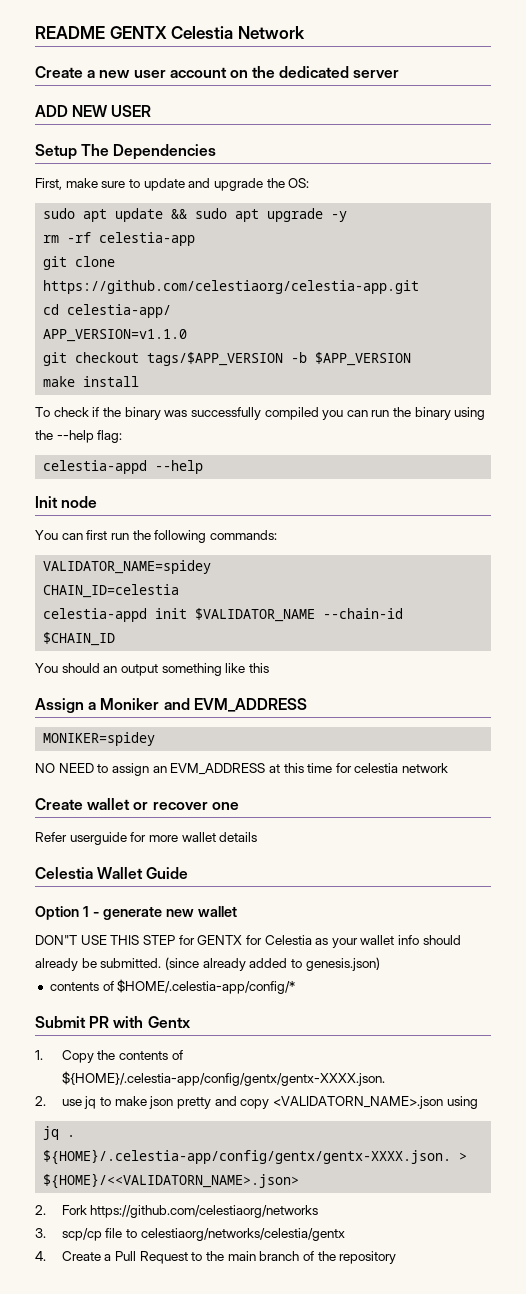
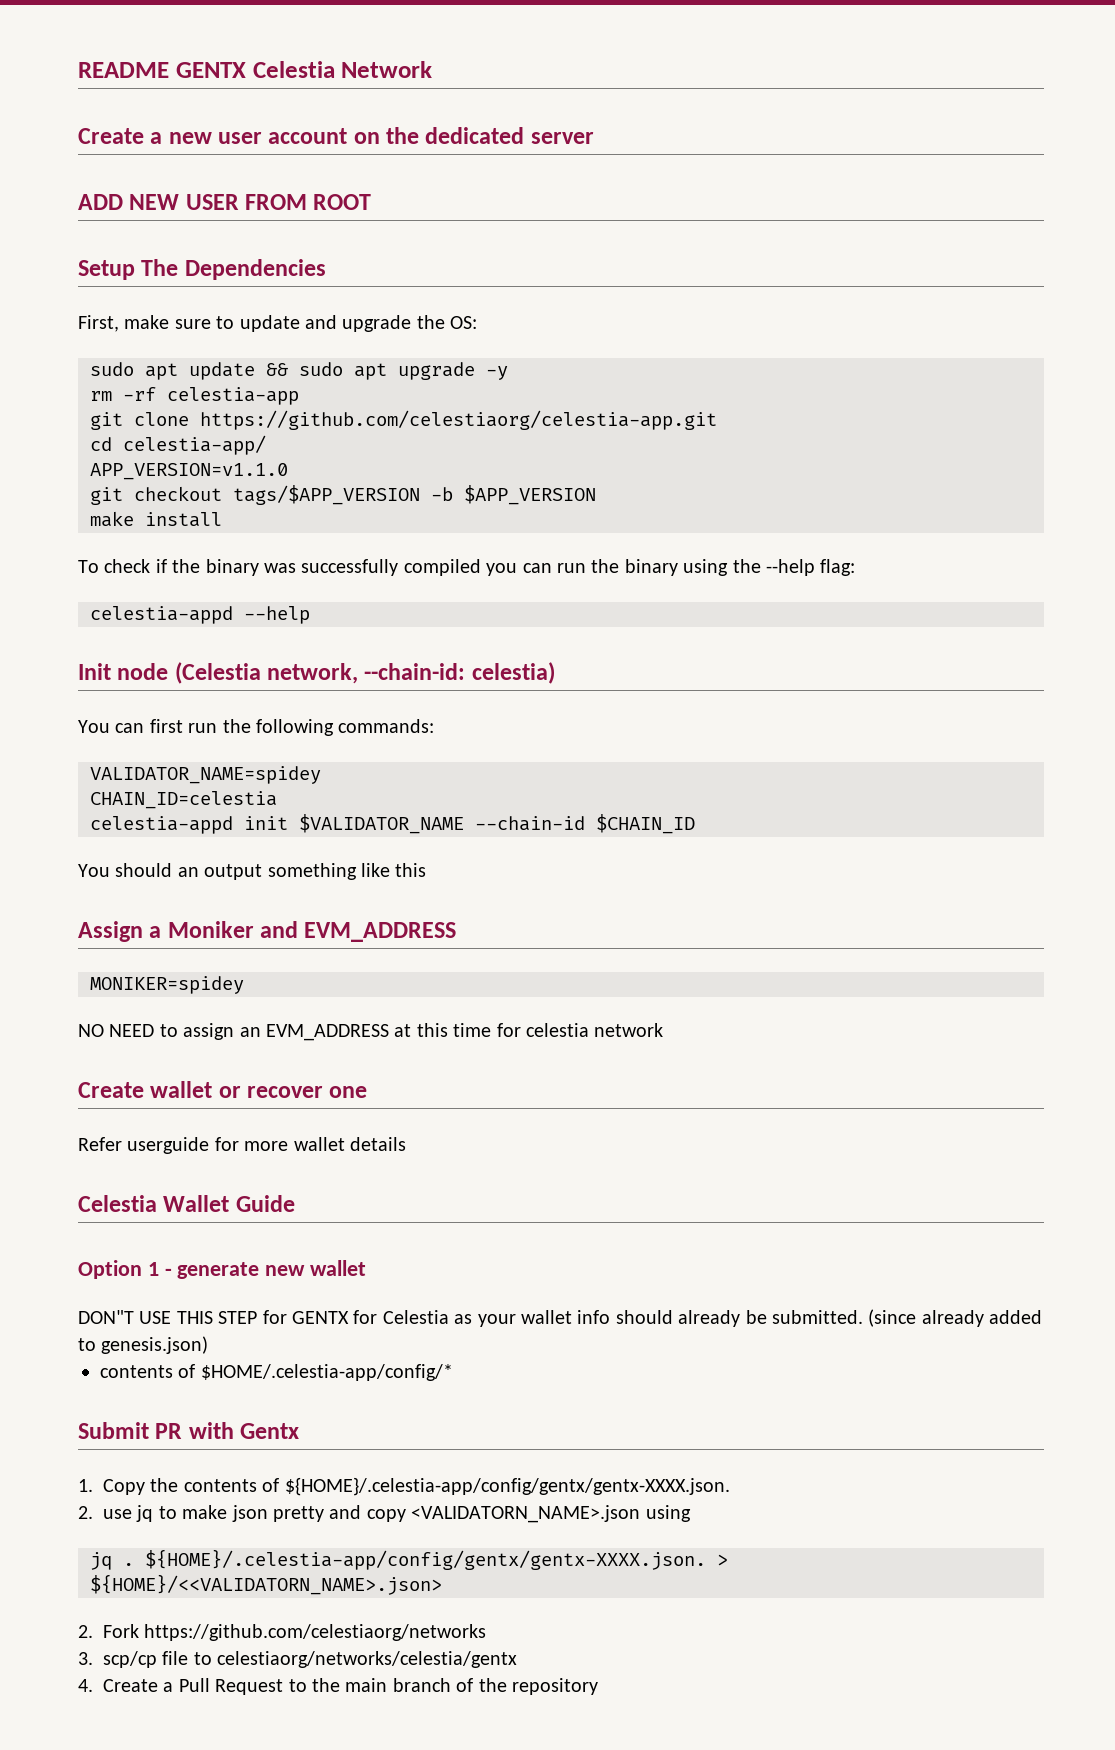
(152, 111) none -> [245,194,372,210] FROM ROOT
(98, 502) none -> [174,662,555,684] (Celestia network, --chain-id: celestia)

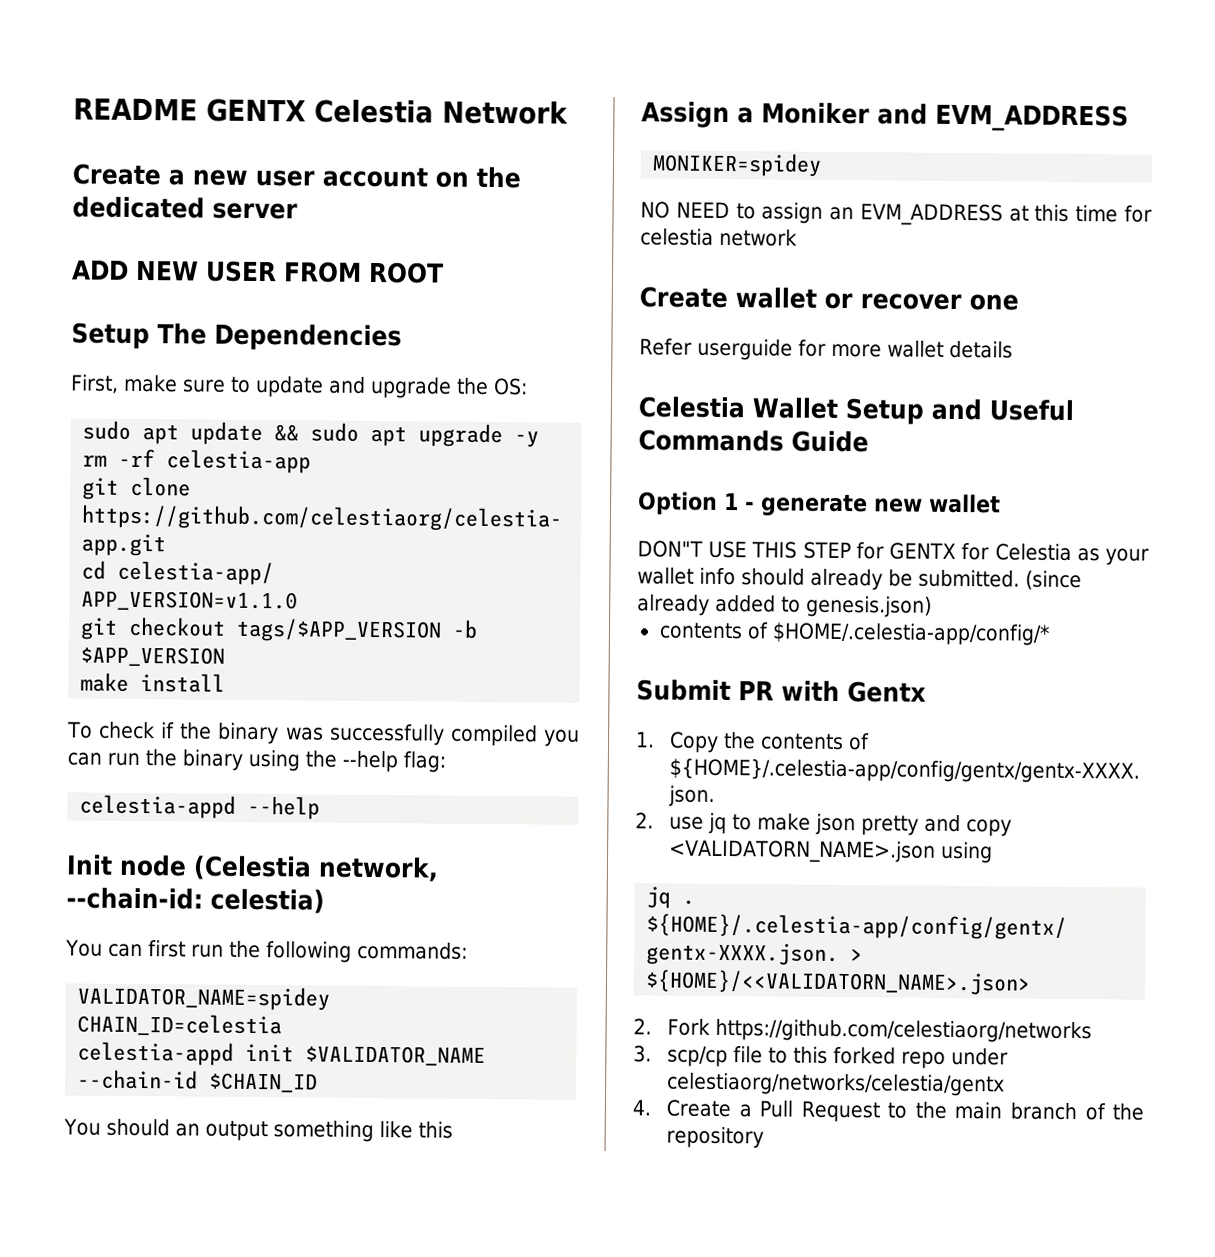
(230, 1203) none -> [844,398,1074,425] [638,429,784,452] Setup and Useful Commands
(212, 1658) none -> [793,1046,1009,1069] this forked repo under

